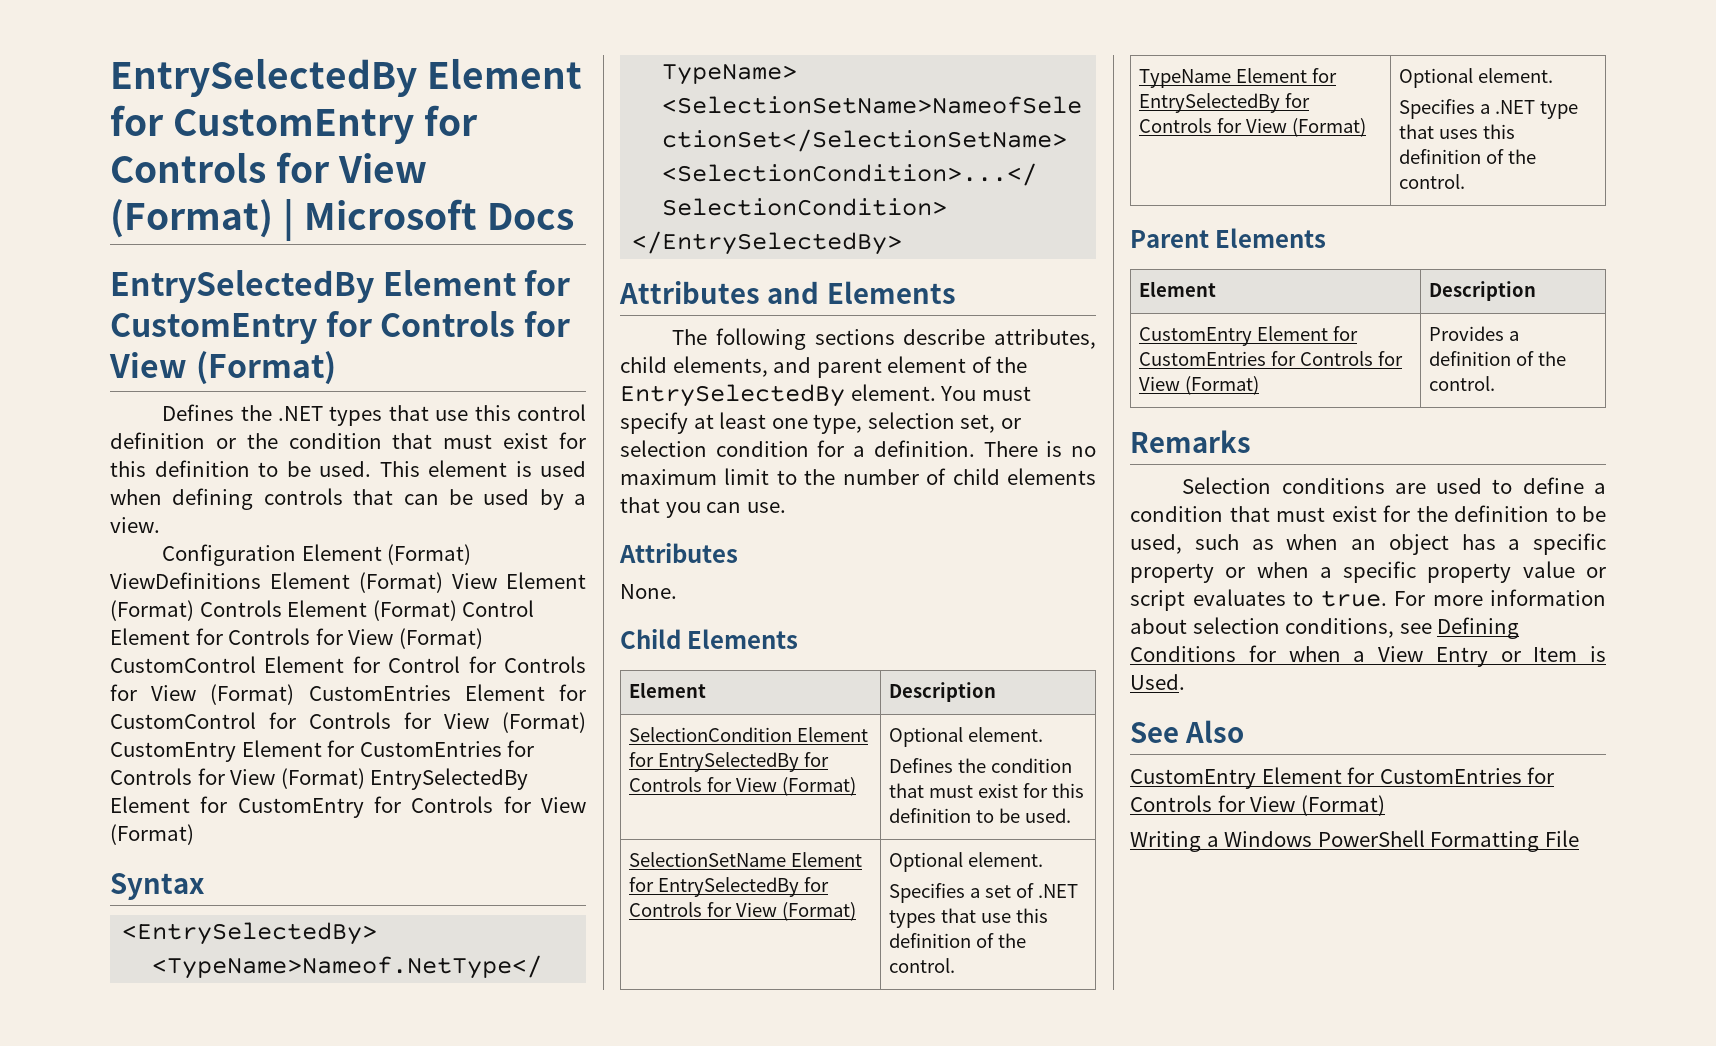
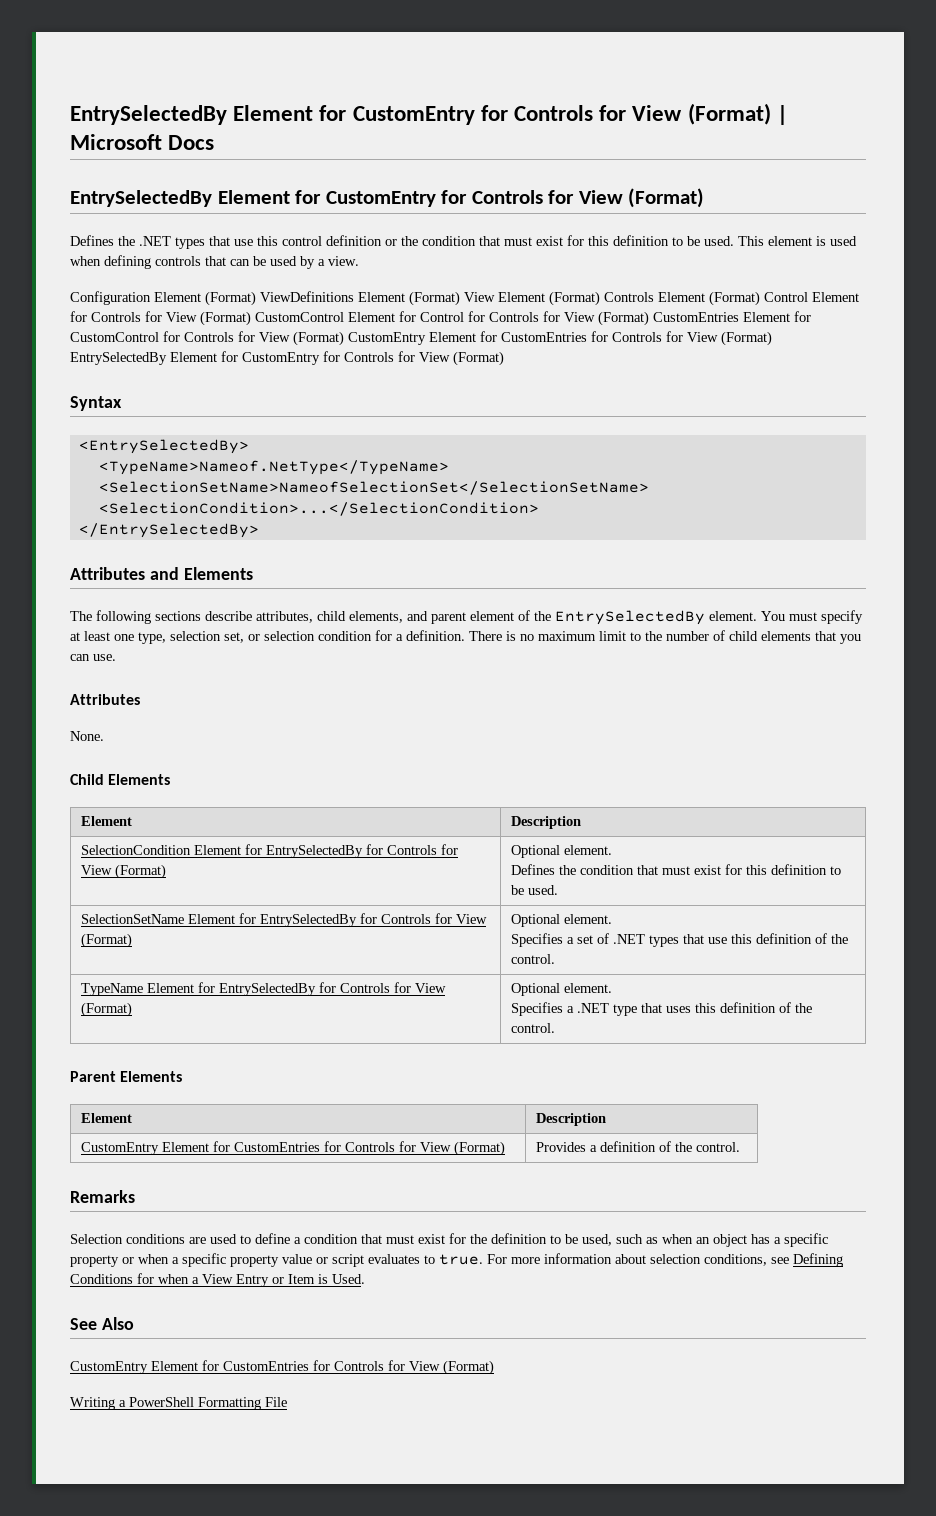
[1224,831,1313,847] Windows -> (126, 1403) none

